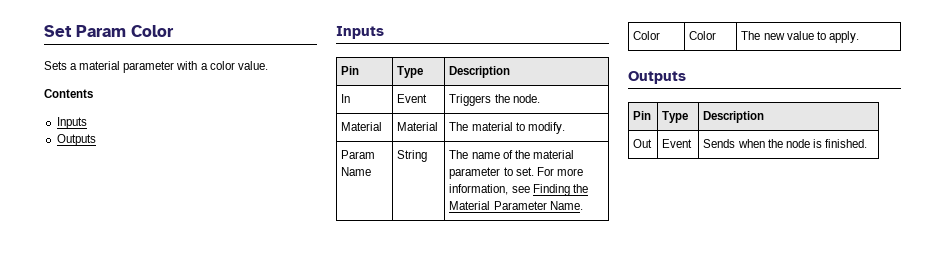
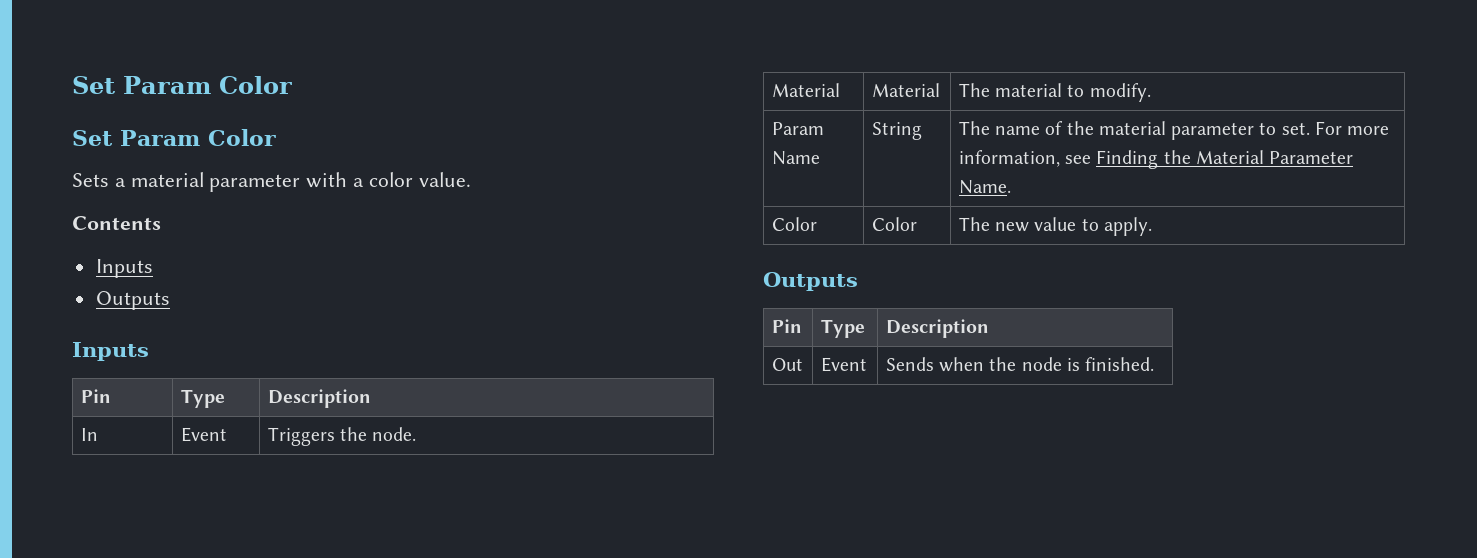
[44,25,174,37] Set Param Color -> [72,76,292,94] [72,129,276,146] Set Param Color // Set Param Color

